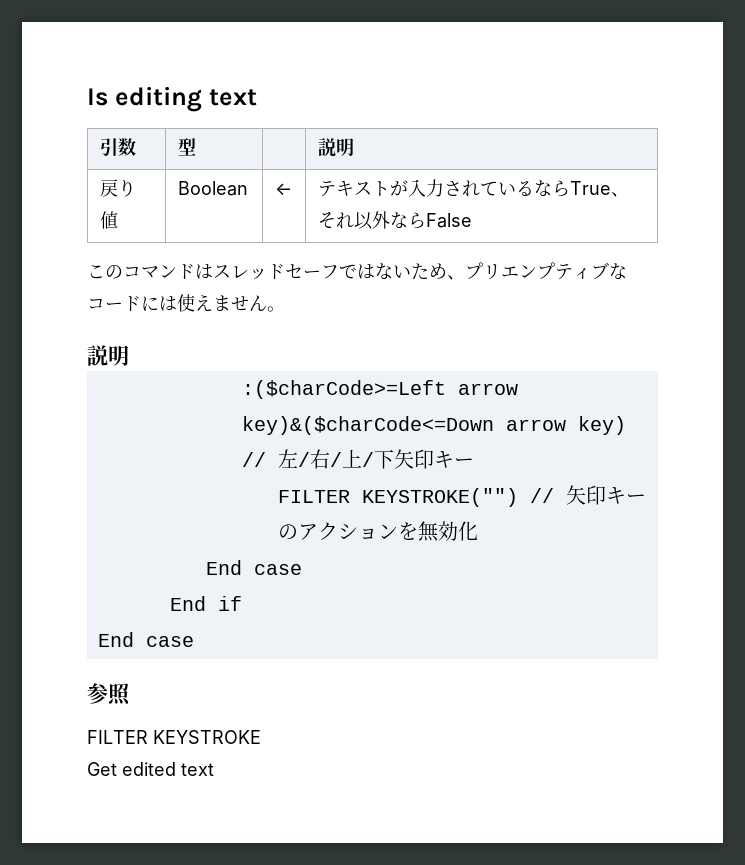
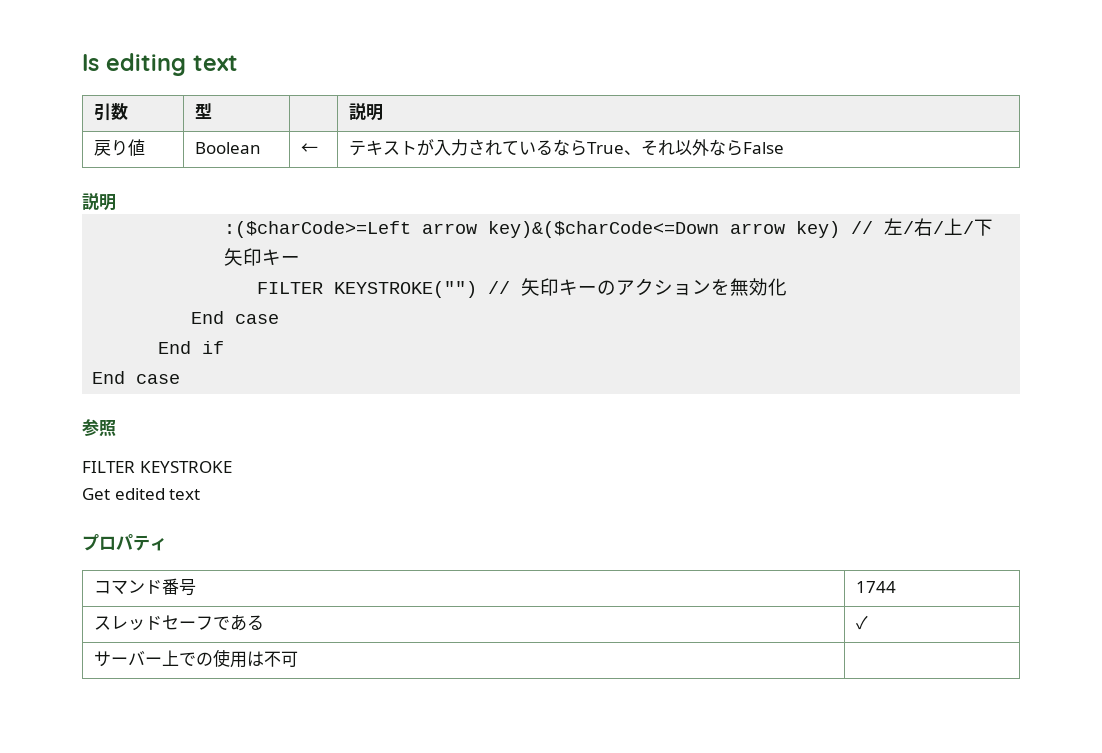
[87,262,627,280] [87,294,285,312] // このコマンドはスレッドセーフではないため、プリエンプティブなコードには使えません。 -> (784, 148) none
(214, 769) none -> [82,534,167,551] [93,578,196,596] [855,581,896,593] [93,614,264,631] [855,615,868,630] [93,649,298,668] // プロパティ // コマンド番号 | 1744 // スレッドセーフである | ✓ // サーバー上での使用は不可 |

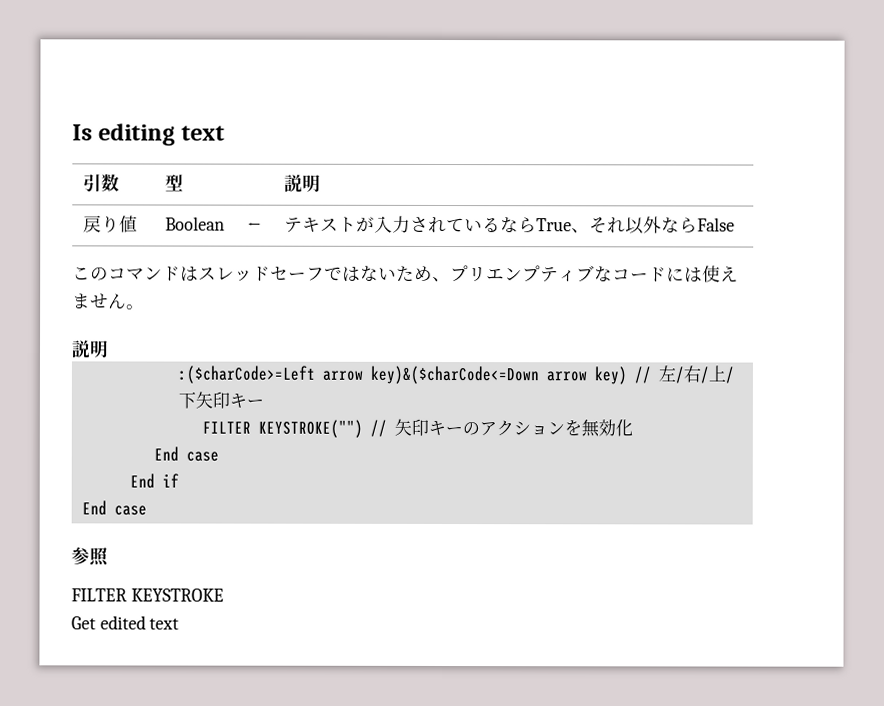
(784, 148) none -> [72,265,739,283] [72,293,145,310] // このコマンドはスレッドセーフではないため、プリエンプティブなコードには使えません。
[82,534,167,551] [93,578,196,596] [855,581,896,593] [93,614,264,631] [855,615,868,630] [93,649,298,668] // プロパティ // コマンド番号 | 1744 // スレッドセーフである | ✓ // サーバー上での使用は不可 | -> (180, 624) none

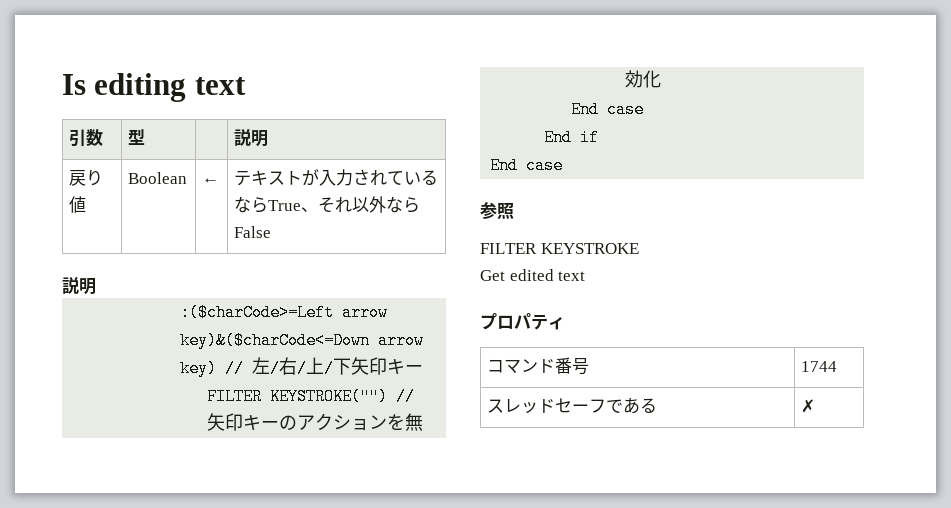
[72,265,739,283] [72,293,145,310] // このコマンドはスレッドセーフではないため、プリエンプティブなコードには使えません。 -> (271, 232) none
(180, 624) none -> [480,313,565,330] [486,357,589,375] [800,361,837,372] [486,397,657,414] [800,399,815,413] // プロパティ // コマンド番号 | 1744 // スレッドセーフである | ✗

